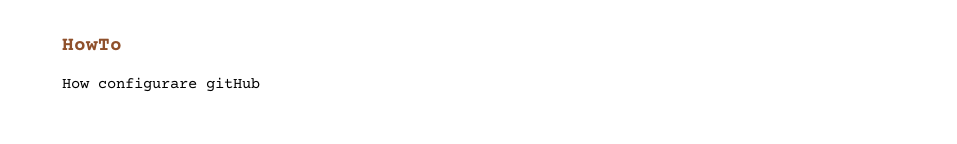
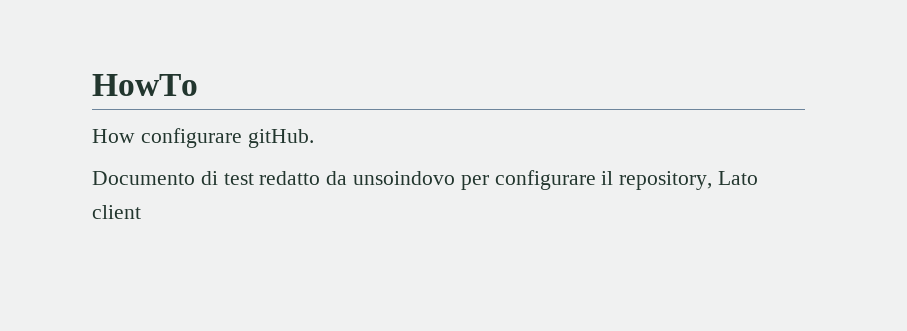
[206,77,260,92] gitHub -> [247,129,314,148] [92,170,759,190] [92,205,141,219] gitHub. // Documento di test redatto da unsoindovo per configurare il repository, Lato client

